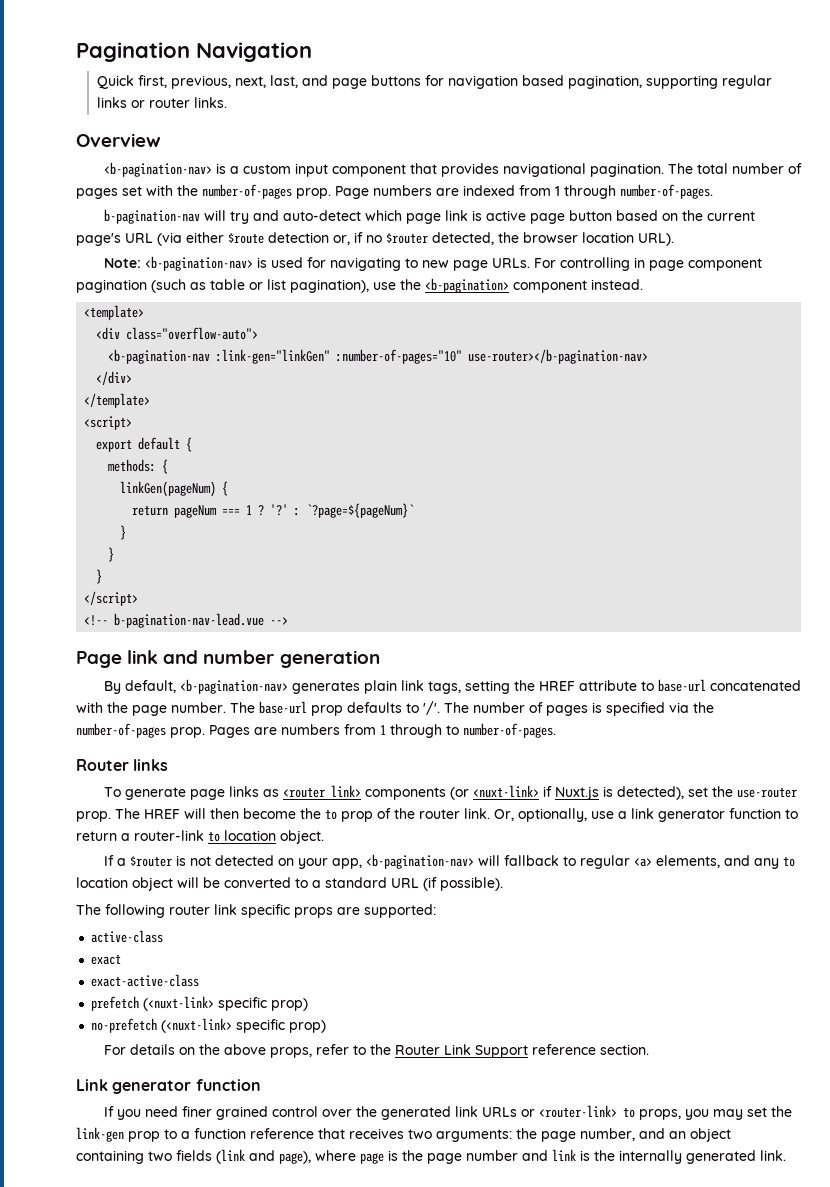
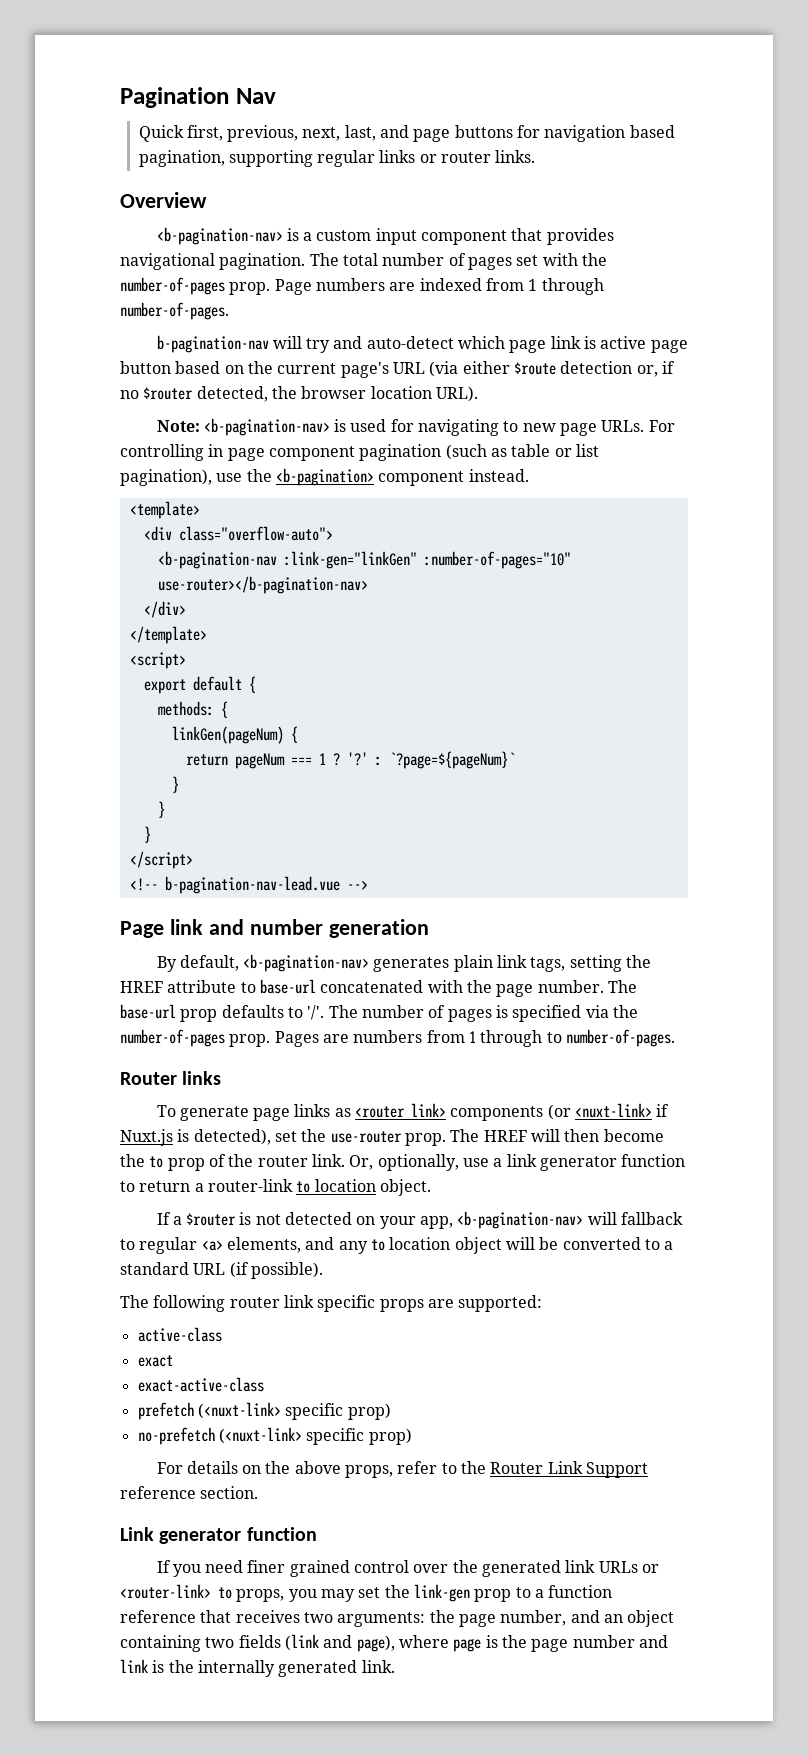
[196,42,312,62] Navigation -> [235,88,276,104] Nav

